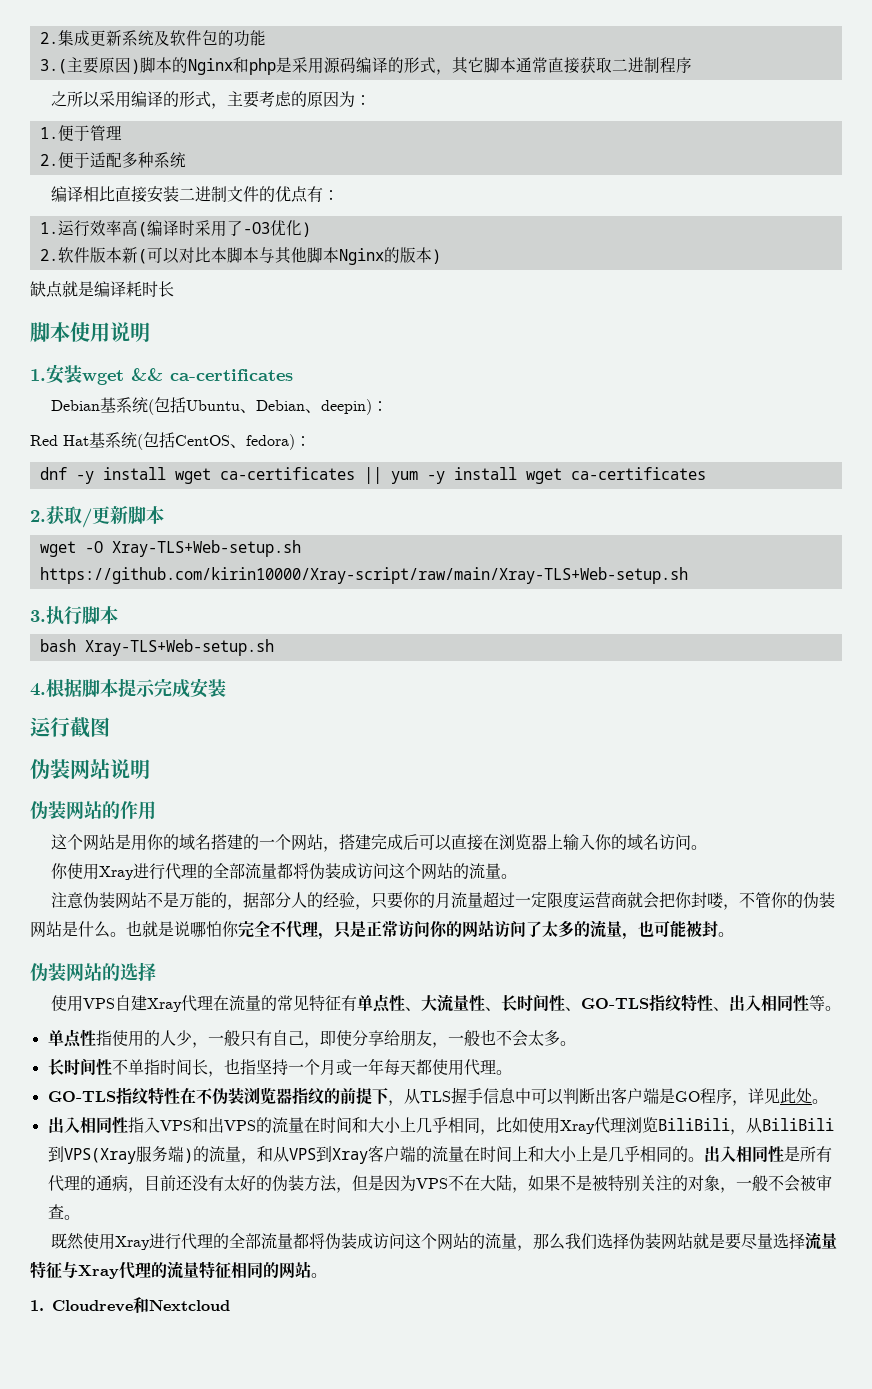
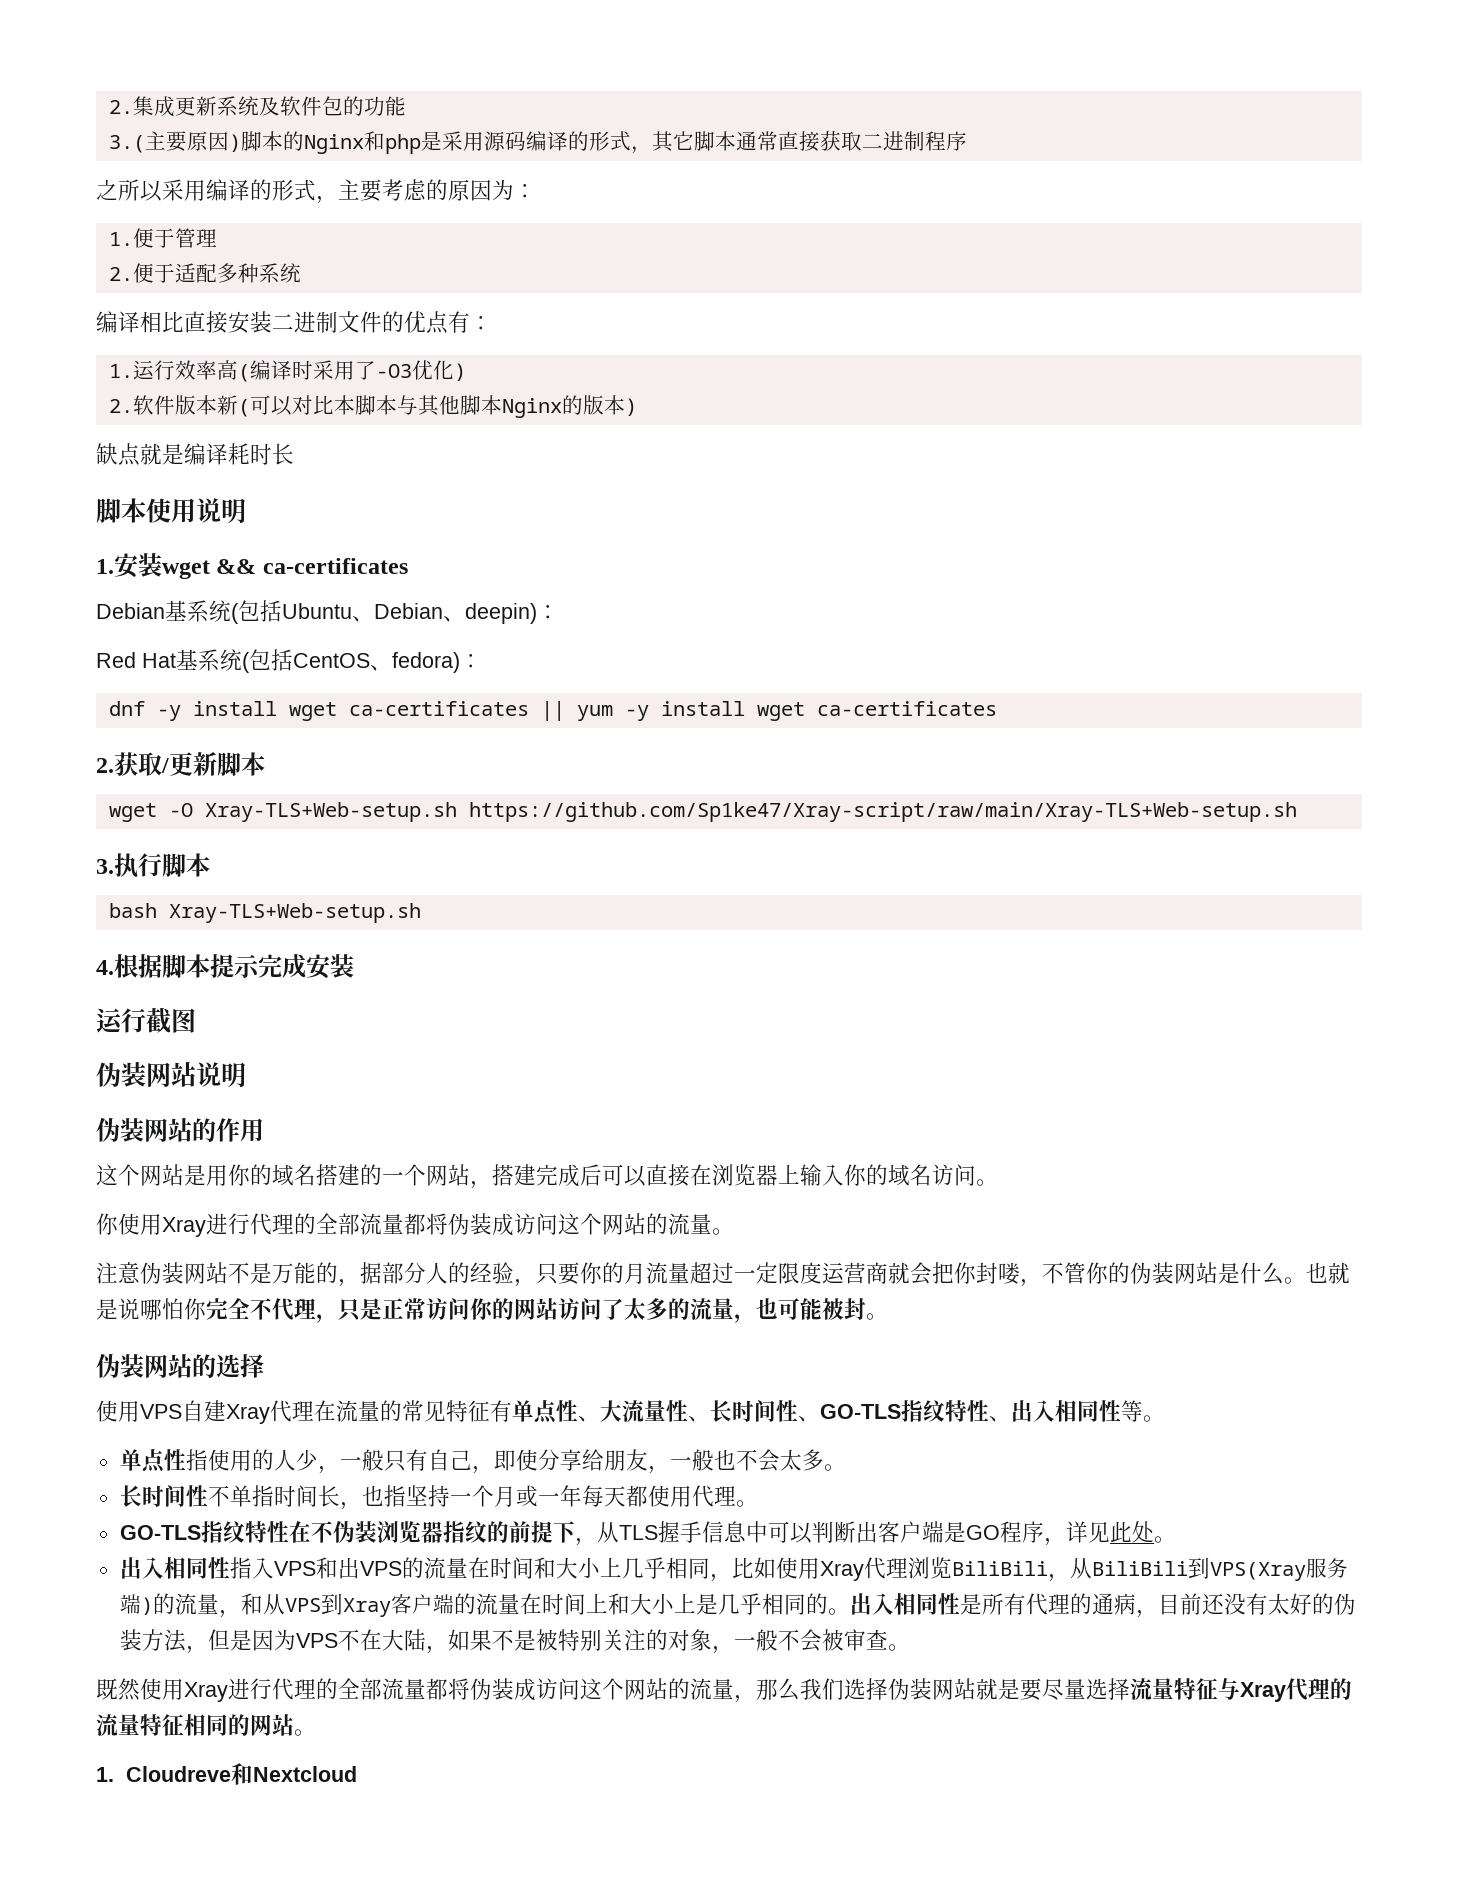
[39,567,688,584] https://github.com/kirin10000/Xray-script/raw/main/Xray-TLS+Web-setup.sh -> [468,802,1297,822] https://github.com/Sp1ke47/Xray-script/raw/main/Xray-TLS+Web-setup.sh

